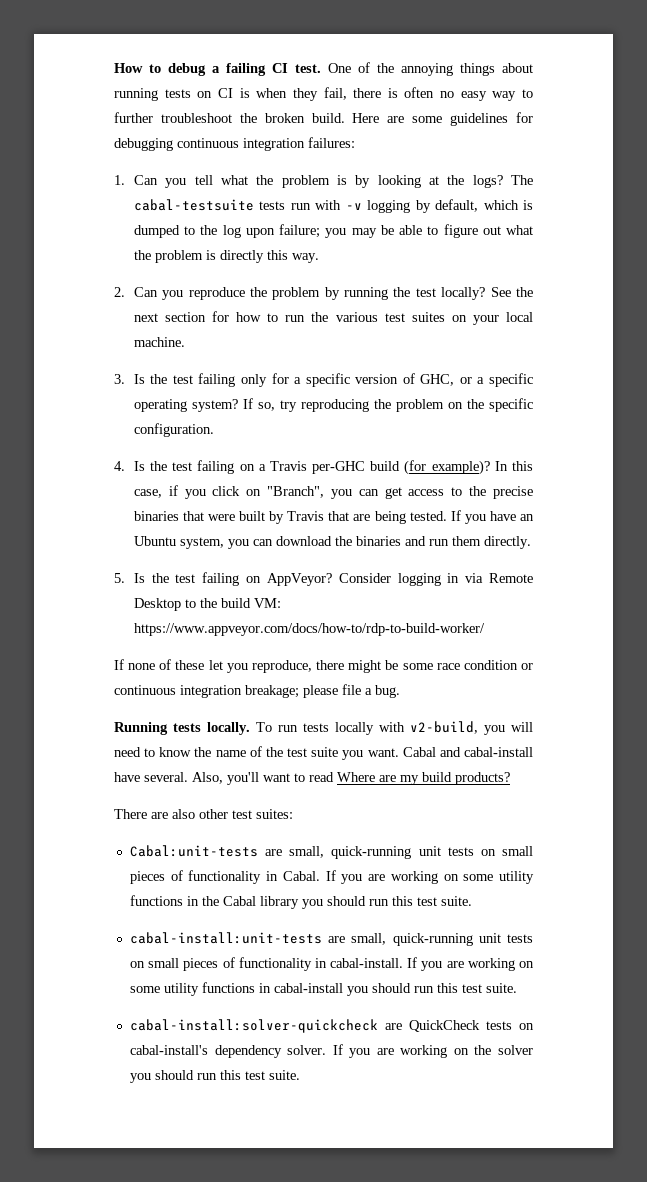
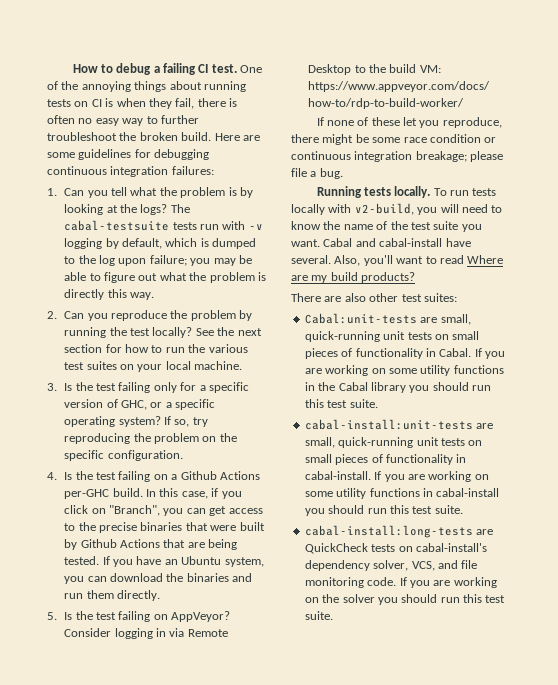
[269,460,490,475] Travis per-GHC build (for example)? -> [180,471,260,480] [64,488,143,499] Github Actions per-GHC build.
[287,511,325,521] Travis -> [80,539,161,548] Github Actions
[129,1019,378,1033] cabal-install:solver-quickcheck -> [304,525,473,538] cabal-install:long-tests
[287,1045,327,1055] solver. -> [373,560,478,571] [304,577,397,588] solver, VCS, and file monitoring code.

